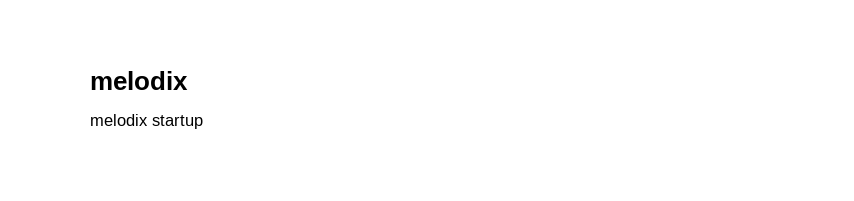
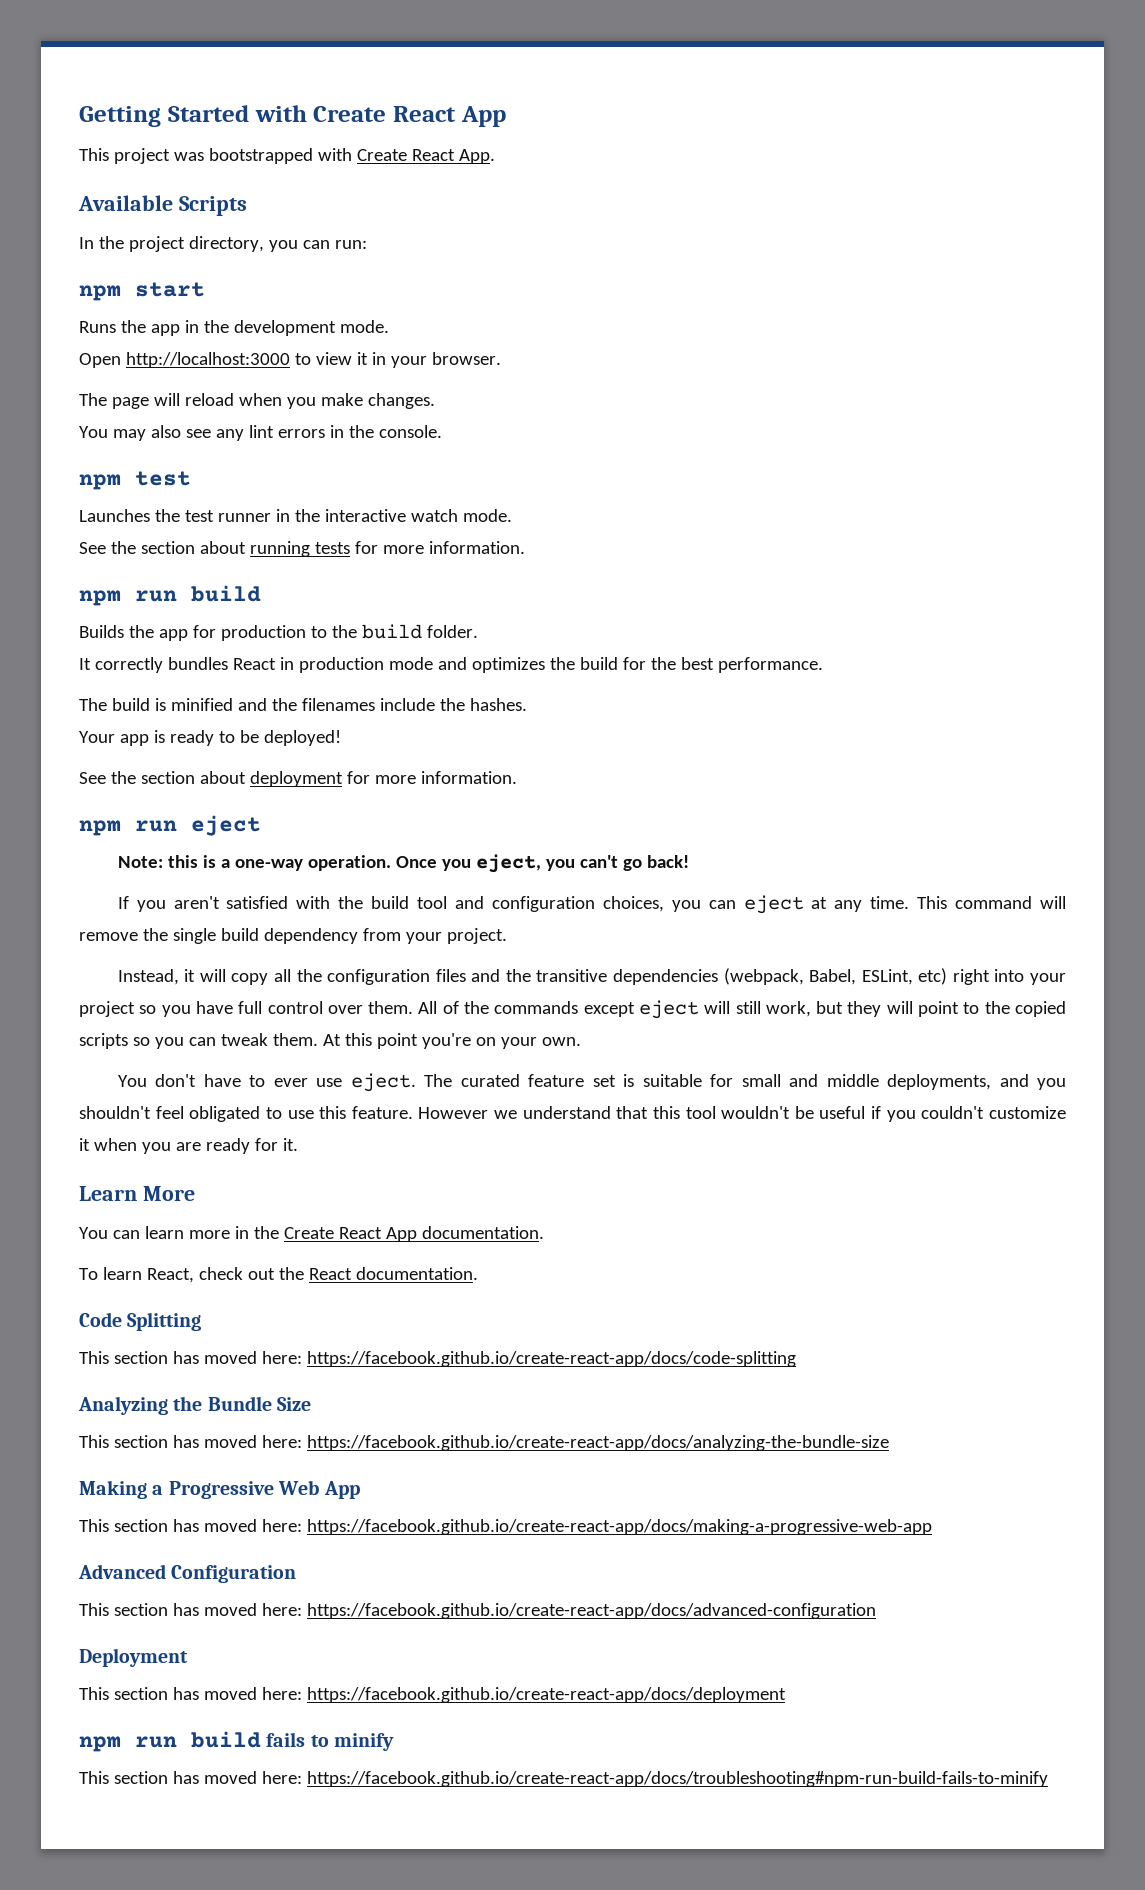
[90,71,188,90] [90,114,203,129] melodix // melodix startup -> [79,105,506,127] [79,148,495,164] [78,195,247,216] [79,236,367,252] [79,282,205,301] [79,320,389,336] [79,352,501,368] [79,393,435,409] [79,425,442,441] [79,471,191,490] [79,509,512,522] [79,541,525,557] [79,585,261,606] [79,624,478,641] [79,657,823,673] [79,698,527,711] [79,730,341,746] [79,771,517,787] [79,815,261,836] [117,854,689,873] [117,895,1067,914] [79,928,507,944] [117,968,1066,985] [79,1000,1067,1019] [79,1033,581,1049] [117,1073,1066,1092] [79,1106,1067,1122] [79,1138,298,1154] [79,1186,195,1201] [79,1226,544,1242] [79,1267,478,1283] [79,1312,202,1331] [79,1351,796,1367] [78,1396,312,1415] [79,1435,889,1451] [79,1480,360,1499] [79,1519,932,1535] [78,1564,297,1583] [79,1603,876,1619] [79,1648,188,1667] [79,1687,786,1703] [79,1731,395,1752] [79,1771,1048,1787] Getting Started with Create React App // This project was bootstrapped with Create React App. // Available Scripts // In the project directory, you can run: // npm start // Runs the app in the development mode. // Open http://localhost:3000 to view it in your browser. // The page will reload when you make changes. // You may also see any lint errors in the console. // npm test // Launches the test runner in the interactive watch mode. // See the section about running tests for more information. // npm run build // Builds the app for production to the build folder. // It correctly bundles React in production mode and optimizes the build for the best performance. // The build is minified and the filenames include the hashes. // Your app is ready to be deployed! // See the section about deployment for more information. // npm run eject // Note: this is a one-way operation. Once you eject, you can't go back! // If you aren't satisfied with the build tool and configuration choices, you can eject at any time. This command will remove the single build dependency from your project. // Instead, it will copy all the configuration files and the transitive dependencies (webpack, Babel, ESLint, etc) right into your project so you have full control over them. All of the commands except eject will still work, but they will point to the copied scripts so you can tweak them. At this point you're on your own. // You don't have to ever use eject. The curated feature set is suitable for small and middle deployments, and you shouldn't feel obligated to use this feature. However we understand that this tool wouldn't be useful if you couldn't customize it when you are ready for it. // Learn More // You can learn more in the Create React App documentation. // To learn React, check out the React documentation. // Code Splitting // This section has moved here: https://facebook.github.io/create-react-app/docs/code-splitting // Analyzing the Bundle Size // This section has moved here: https://facebook.github.io/create-react-app/docs/analyzing-the-bundle-size // Making a Progressive Web App // This section has moved here: https://facebook.github.io/create-react-app/docs/making-a-progressive-web-app // Advanced Configuration // This section has moved here: https://facebook.github.io/create-react-app/docs/advanced-configuration // Deployment // This section has moved here: https://facebook.github.io/create-react-app/docs/deployment // npm run build fails to minify // This section has moved here: https://facebook.github.io/create-react-app/docs/troubleshooting#npm-run-build-fails-to-minify

